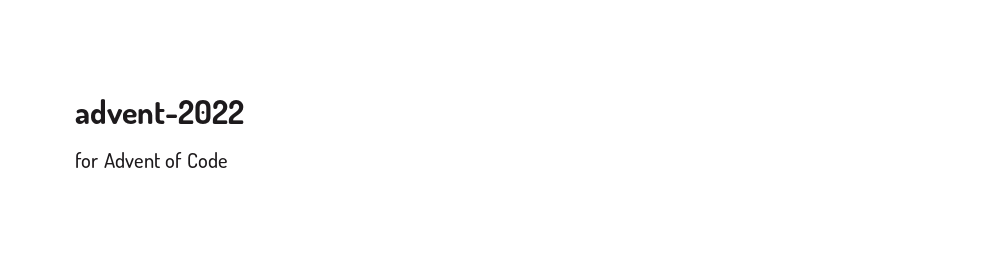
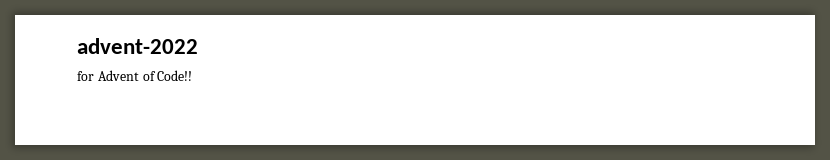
[186,152,228,168] Code -> [157,70,193,81] Code!!

